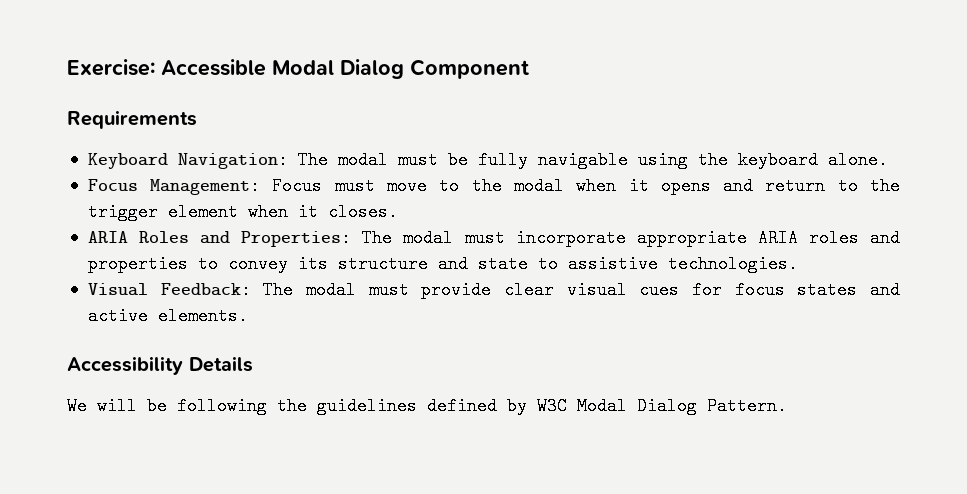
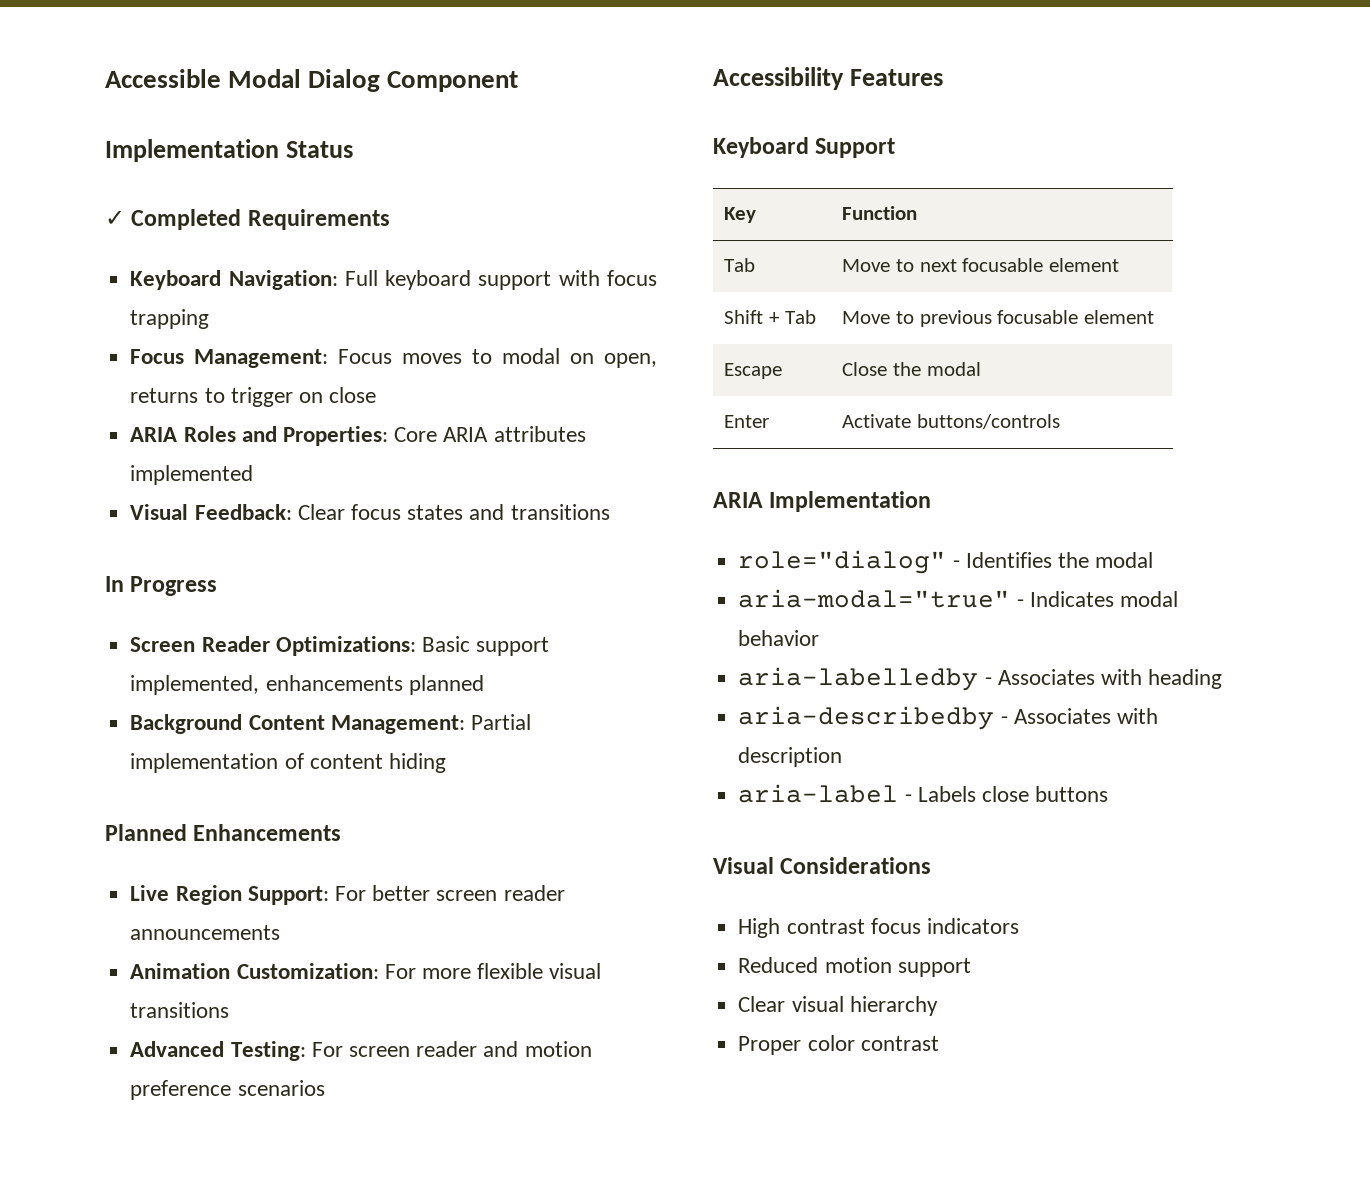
[67,59,155,76] Exercise: -> (105, 78) none
(529, 69) none -> [105,139,353,162] [105,209,242,230] Implementation Status // ✓ Completed
[297,151,888,169] [87,177,901,195] [87,203,398,221] [87,229,901,247] [87,255,798,273] [87,281,900,299] [87,307,248,325] [67,356,253,375] [67,397,787,415] The modal must be fully navigable using the keyboard alone. // Focus Management: Focus must move to the modal when it opens and return to the trigger element when it closes. // ARIA Roles and Properties: The modal must incorporate appropriate ARIA roles and properties to convey its structure and state to assistive technologies. // Visual Feedback: The modal must provide clear visual cues for focus states and active elements. // Accessibility Details // We will be following the guidelines defined by W3C Modal Dialog Pattern. -> [344,270,658,290] [130,309,210,329] [130,348,657,368] [130,387,377,407] [130,426,586,446] [130,465,254,485] [130,504,610,520] [105,576,218,596] [130,636,550,656] [130,675,484,695] [130,714,531,734] [130,753,446,773] [105,824,342,841] [130,885,565,905] [130,925,281,940] [130,963,602,979] [130,1002,230,1018] [130,1041,592,1061] [130,1080,325,1100] [713,67,943,90] [713,137,896,158] [724,207,757,223] [842,206,918,220] [724,258,756,272] [842,258,1119,272] [724,310,816,324] [842,310,1154,327] [724,363,783,379] [842,362,981,376] [724,415,770,428] [842,414,1060,429] [713,491,932,512] [738,550,1154,574] [738,589,1178,608] [738,630,820,646] [738,667,1223,691] [738,706,1158,730] [738,747,843,767] [738,784,1109,803] [713,857,932,874] [738,918,1019,938] [738,957,971,977] [738,996,938,1016] [738,1035,939,1055] Full keyboard support with focus trapping // Focus Management: Focus moves to modal on open, returns to trigger on close // ARIA Roles and Properties: Core ARIA attributes implemented // Visual Feedback: Clear focus states and transitions // In Progress // Screen Reader Optimizations: Basic support implemented, enhancements planned // Background Content Management: Partial implementation of content hiding // Planned Enhancements // Live Region Support: For better screen reader announcements // Animation Customization: For more flexible visual transitions // Advanced Testing: For screen reader and motion preference scenarios // Accessibility Features // Keyboard Support // Key | Function // Tab | Move to next focusable element // Shift + Tab | Move to previous focusable element // Escape | Close the modal // Enter | Activate buttons/controls // ARIA Implementation // role="dialog" - Identifies the modal // aria-modal="true" - Indicates modal behavior // aria-labelledby - Associates with heading // aria-describedby - Associates with description // aria-label - Labels close buttons // Visual Considerations // High contrast focus indicators // Reduced motion support // Clear visual hierarchy // Proper color contrast

